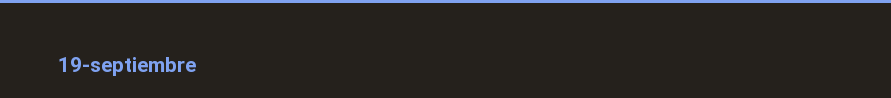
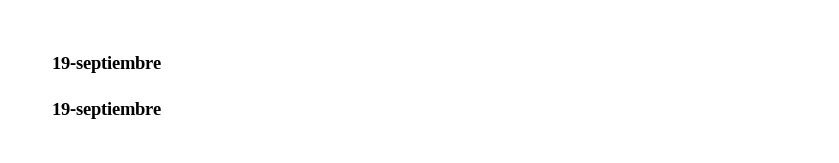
[58,57,196,76] 19-septiembre -> [52,56,161,73] [52,102,161,119] 19-septiembre // 19-septiembre

